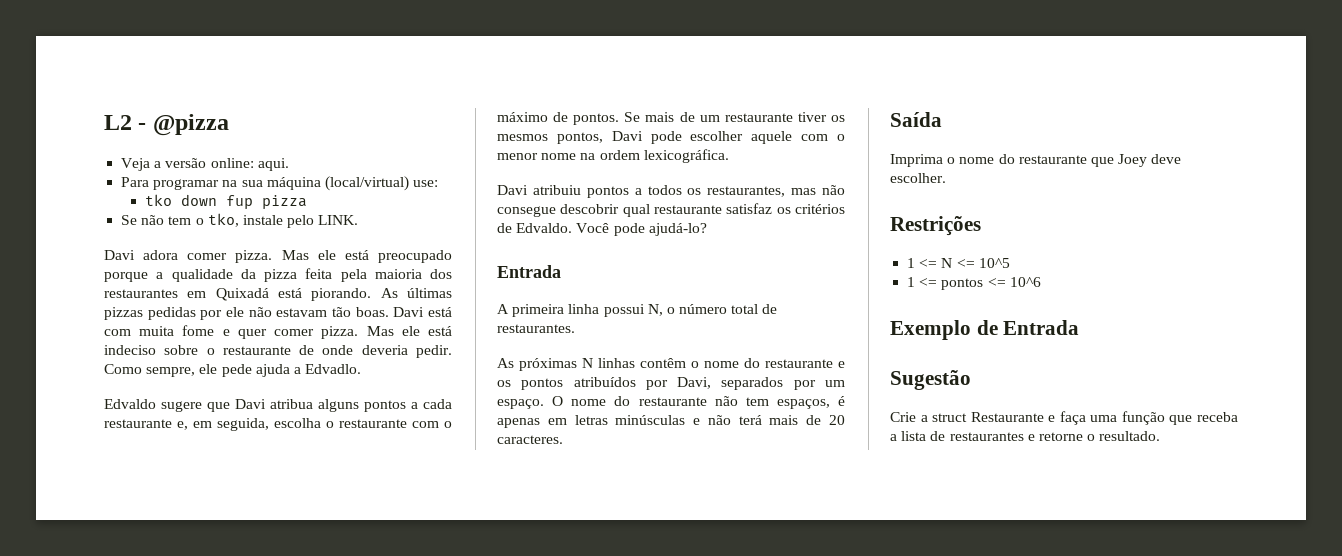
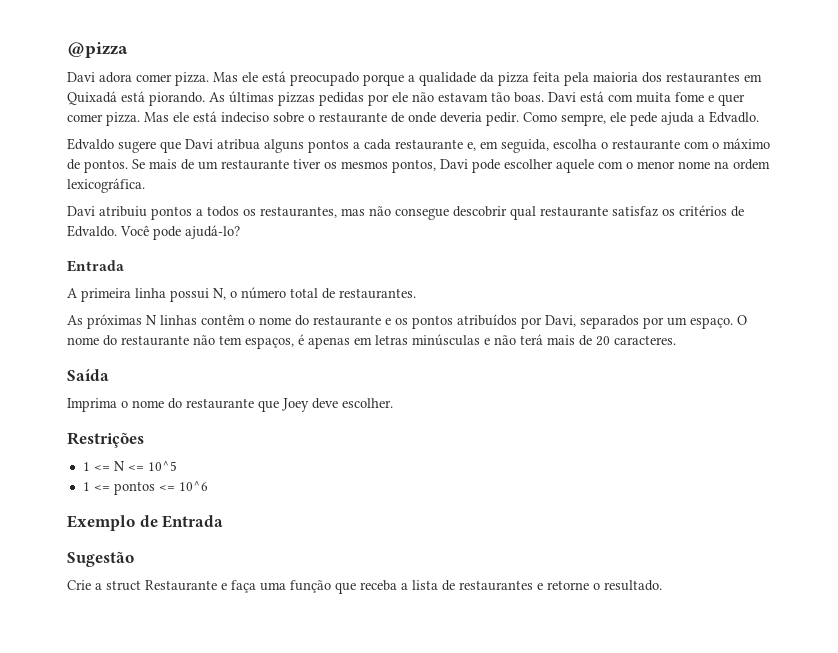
[104,115,147,130] L2 - -> (67, 50) none
[121,158,289,171] [121,176,439,191] [144,194,307,209] [121,213,359,228] // Veja a versão online: aqui. // Para programar na sua máquina (local/virtual) use: // tko down fup pizza // Se não tem o tko, instale pelo LINK. -> (128, 50) none

